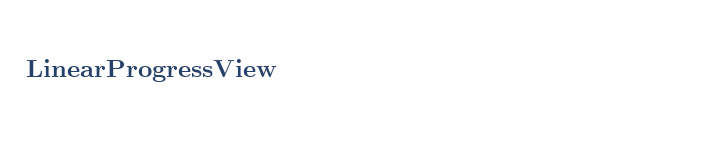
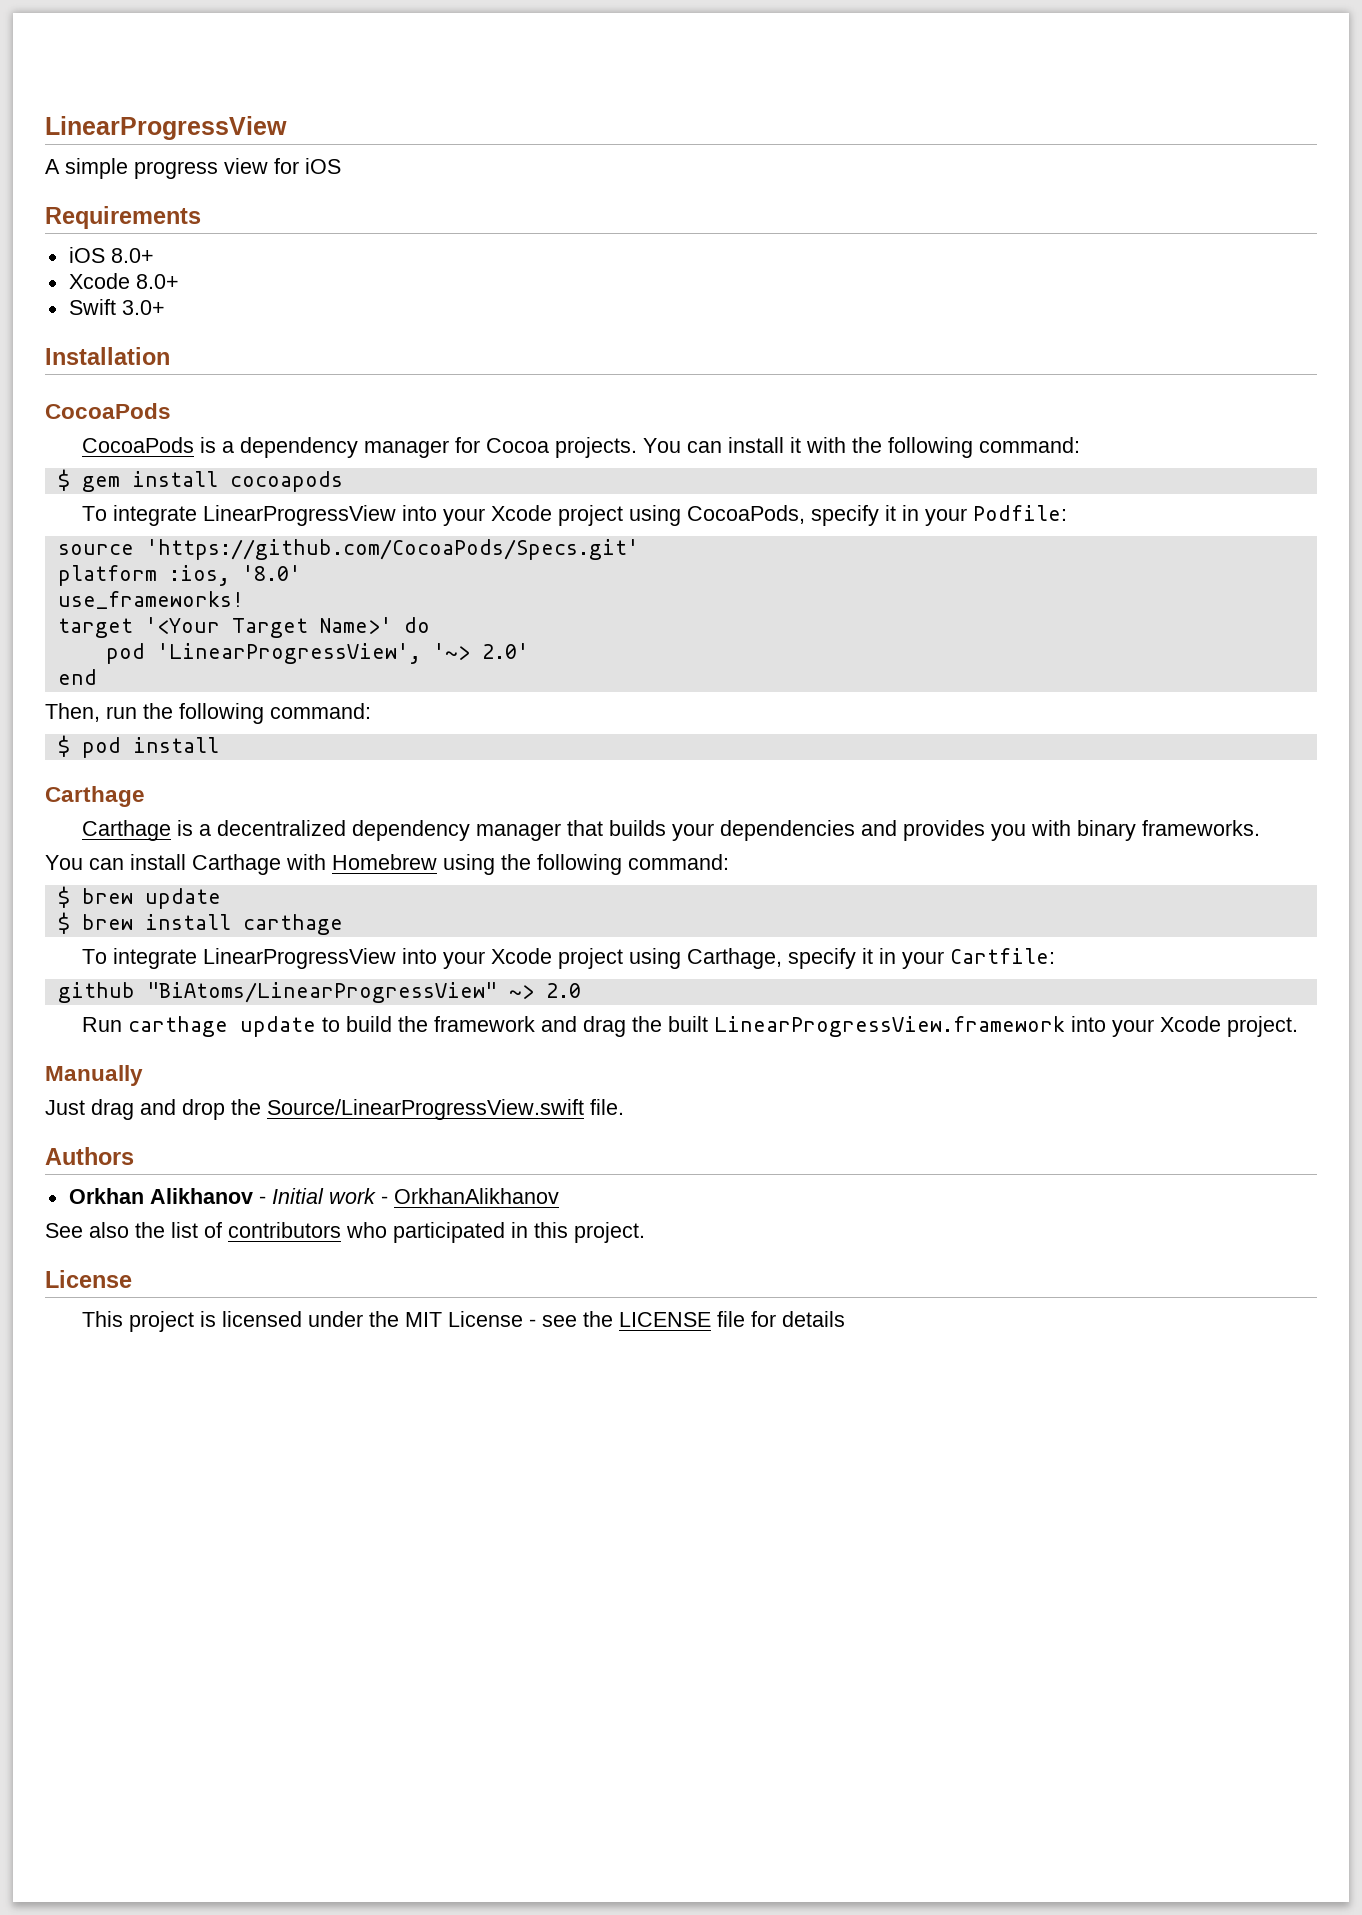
[26,59,277,82] LinearProgressView -> [45,116,287,140] [45,158,341,179] [45,206,201,229] [68,247,154,263] [68,273,179,289] [68,299,165,315] [45,347,170,365] [45,403,171,419] [81,437,1080,458] [57,469,343,492] [81,505,1067,526] [57,539,639,560] [57,565,301,586] [57,591,244,609] [57,617,430,638] [105,643,529,664] [57,669,97,685] [45,703,371,724] [57,735,219,758] [45,786,145,807] [81,820,1260,841] [45,854,729,875] [57,886,221,909] [57,912,343,935] [81,948,1055,969] [57,982,581,1003] [81,1016,1298,1037] [45,1065,143,1086] [45,1099,624,1120] [45,1147,134,1165] [68,1188,559,1204] [45,1222,645,1243] [45,1270,132,1288] [81,1311,845,1332] LinearProgressView // A simple progress view for iOS // Requirements // iOS 8.0+ // Xcode 8.0+ // Swift 3.0+ // Installation // CocoaPods // CocoaPods is a dependency manager for Cocoa projects. You can install it with the following command: // $ gem install cocoapods // To integrate LinearProgressView into your Xcode project using CocoaPods, specify it in your Podfile: // source 'https://github.com/CocoaPods/Specs.git' // platform :ios, '8.0' // use_frameworks! // target '<Your Target Name>' do // pod 'LinearProgressView', '~> 2.0' // end // Then, run the following command: // $ pod install // Carthage // Carthage is a decentralized dependency manager that builds your dependencies and provides you with binary frameworks. // You can install Carthage with Homebrew using the following command: // $ brew update // $ brew install carthage // To integrate LinearProgressView into your Xcode project using Carthage, specify it in your Cartfile: // github "BiAtoms/LinearProgressView" ~> 2.0 // Run carthage update to build the framework and drag the built LinearProgressView.framework into your Xcode project. // Manually // Just drag and drop the Source/LinearProgressView.swift file. // Authors // Orkhan Alikhanov - Initial work - OrkhanAlikhanov // See also the list of contributors who participated in this project. // License // This project is licensed under the MIT License - see the LICENSE file for details

